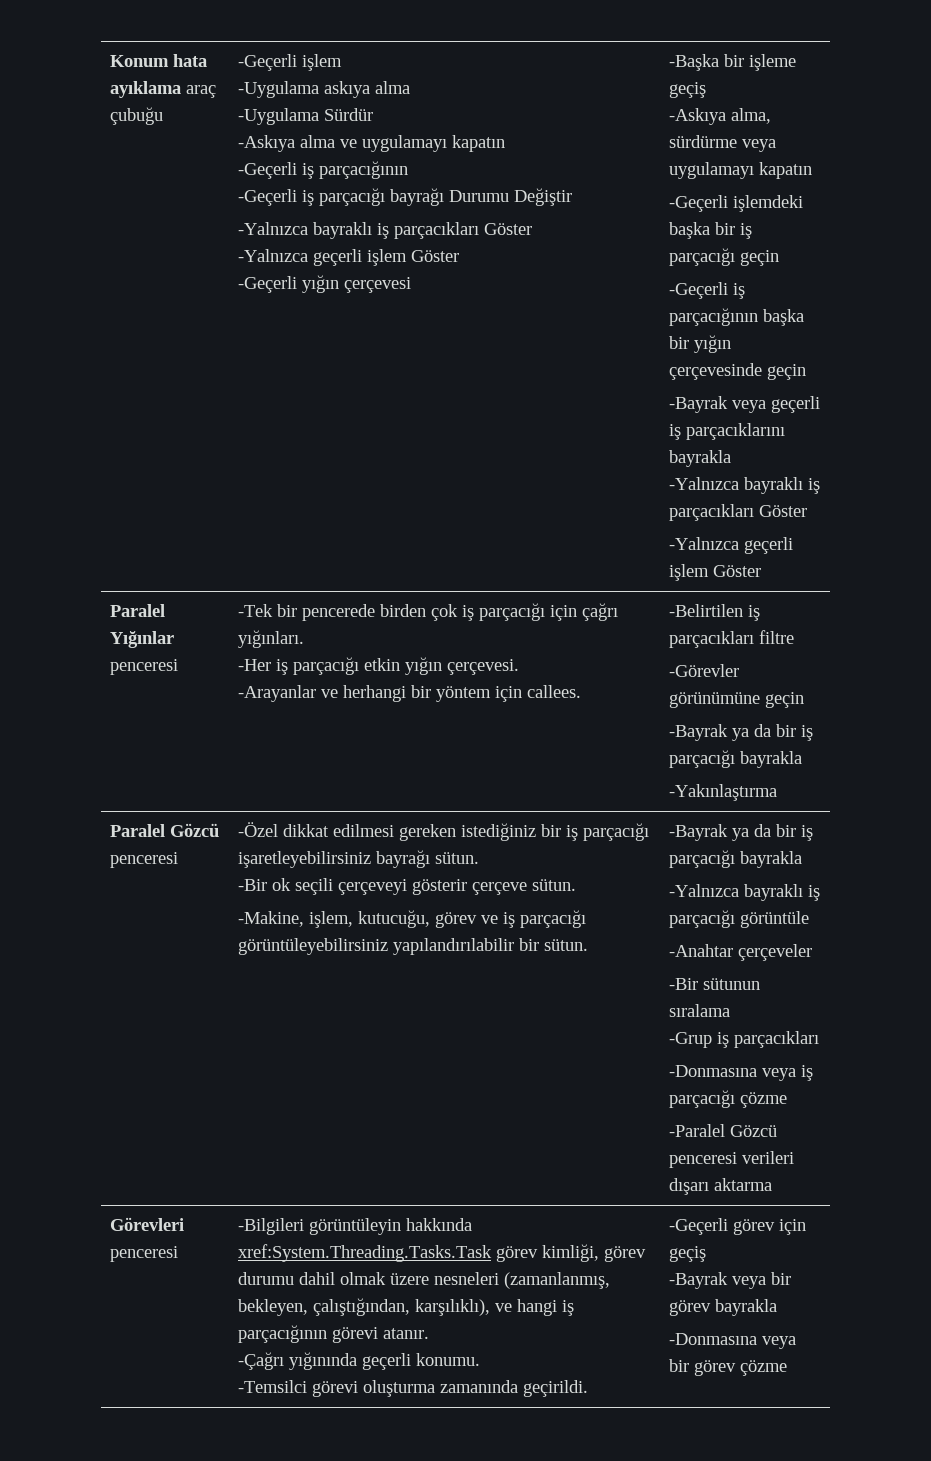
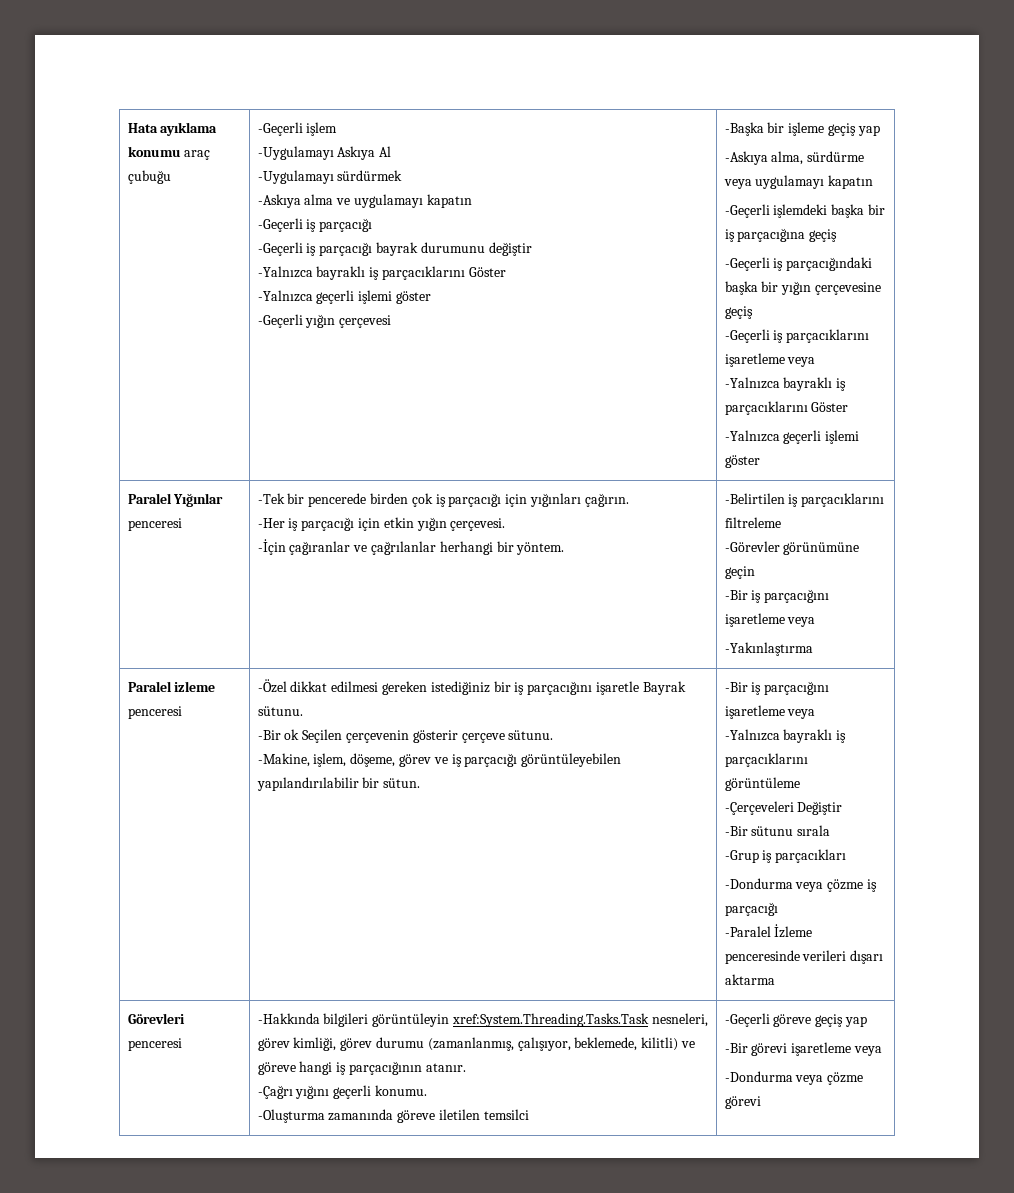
[110,54,208,67] [110,81,182,98] Konum hata ayıklama -> [127,122,218,136] [127,146,181,157] Hata ayıklama konumu
[238,81,411,98] [238,108,374,125] -Uygulama askıya alma // -Uygulama Sürdür -> [257,146,392,160] [257,170,403,184] -Uygulamayı Askıya Al // -Uygulamayı sürdürmek
[319,161,409,179] [238,188,573,206] [238,222,533,239] [238,249,460,266] parçacığının // -Geçerli iş parçacığı bayrağı Durumu Değiştir // -Yalnızca bayraklı iş parçacıkları Göster // -Yalnızca geçerli işlem Göster -> [319,218,373,232] [257,242,532,256] [257,266,506,280] [257,290,432,304] parçacığı // -Geçerli iş parçacığı bayrak durumunu değiştir // -Yalnızca bayraklı iş parçacıklarını Göster // -Yalnızca geçerli işlemi göster
(707, 90) none -> [857,125,880,136] yap
[669,248,780,266] [669,282,746,299] [669,308,759,326] parçacığı geçin // -Geçerli iş parçacığının -> [737,228,838,242] [724,257,873,271] parçacığına geçiş // -Geçerli iş parçacığındaki
[669,363,807,380] [669,396,821,413] [669,423,786,440] [669,450,732,467] [669,477,821,494] [669,504,808,521] [669,537,794,554] [669,564,762,581] çerçevesinde geçin // -Bayrak veya geçerli iş parçacıklarını bayrakla // -Yalnızca bayraklı iş parçacıkları Göster // -Yalnızca geçerli işlem Göster -> [815,282,882,295] [724,306,753,319] [724,329,870,343] [724,353,816,367] [724,377,847,391] [724,401,849,415] [724,430,860,444] [724,455,760,468] çerçevesine geçiş // -Geçerli iş parçacıklarını işaretleme veya // -Yalnızca bayraklı iş parçacıklarını Göster // -Yalnızca geçerli işlemi göster
[582,603,619,621] [238,630,305,648] çağrı yığınları. -> [529,493,629,507] yığınları çağırın.
(360, 666) none -> [358,518,381,531] için
[238,685,582,702] -Arayanlar ve herhangi bir yöntem için callees. -> [257,539,565,555] -İçin çağıranlar ve çağrılanlar herhangi bir yöntem.
[669,630,795,648] parçacıkları filtre -> [801,493,885,507] [724,517,781,528] parçacıklarını filtreleme
[669,724,814,741] [669,750,803,768] -Bayrak ya da bir iş parçacığı bayrakla -> [724,589,830,603] [724,613,816,627] -Bir iş parçacığını işaretleme veya
[170,823,220,837] Gözcü -> [174,681,216,692] izleme
[583,823,650,841] [238,850,480,868] parçacığı işaretleyebilirsiniz bayrağı sütun. -> [527,681,686,695] [257,706,303,716] parçacığını işaretle Bayrak sütunu.
[295,878,408,895] seçili çerçeveyi -> [302,729,410,743] Seçilen çerçevenin
[532,879,577,891] sütun. -> [508,730,554,740] sütunu.
[358,910,431,928] kutucuğu, -> [350,753,396,767] döşeme,
[238,938,389,955] görüntüleyebilirsiniz -> [521,753,622,767] görüntüleyebilen
[669,824,814,841] [669,850,803,868] [669,884,821,901] [669,910,810,928] [669,944,813,961] [669,978,761,990] [669,1004,731,1017] -Bayrak ya da bir iş parçacığı bayrakla // -Yalnızca bayraklı iş parçacığı görüntüle // -Anahtar çerçeveler // -Bir sütunun sıralama -> [724,681,830,695] [724,705,816,719] [724,729,847,743] [724,753,808,767] [724,777,800,791] [724,801,843,815] [724,825,831,836] -Bir iş parçacığını işaretleme veya // -Yalnızca bayraklı iş parçacıklarını görüntüleme // -Çerçeveleri Değiştir // -Bir sütunu sırala
[669,1065,814,1081] [669,1090,788,1108] -Donmasına veya iş parçacığı çözme -> [724,878,878,892] [724,902,778,916] -Dondurma veya çözme iş parçacığı
[730,1125,778,1137] [669,1152,738,1168] Gözcü penceresi -> [774,924,813,938] [724,950,800,964] İzleme penceresinde
[238,1218,473,1235] [238,1244,647,1262] [238,1272,611,1289] [238,1298,513,1316] -Bilgileri görüntüleyin hakkında xref:System.Threading.Tasks.Task görev kimliği, görev durumu dahil olmak üzere nesneleri (zamanlanmış, bekleyen, çalıştığından, karşılıklı), ve -> [257,1013,708,1027] [257,1037,695,1051] [257,1062,296,1075] -Hakkında bilgileri görüntüleyin xref:System.Threading.Tasks.Task nesneleri, görev kimliği, görev durumu (zamanlanmış, çalışıyor, beklemede, kilitli) ve göreve
[332,1327,379,1343] görevi -> (423, 1068) none
[289,1352,358,1370] yığınında -> [295,1085,330,1099] yığını
[238,1380,589,1397] [669,1218,807,1235] [669,1246,707,1262] [669,1272,792,1289] [669,1299,778,1316] [669,1333,797,1349] [669,1359,788,1376] -Temsilci görevi oluşturma zamanında geçirildi. | -Geçerli görev için geçiş // -Bayrak veya bir görev bayrakla // -Donmasına veya bir görev çözme -> [257,1109,529,1123] [724,1013,868,1027] [724,1042,883,1056] [724,1071,864,1085] [724,1096,761,1109] -Oluşturma zamanında göreve iletilen temsilci | -Geçerli göreve geçiş yap // -Bir görevi işaretleme veya // -Dondurma veya çözme görevi

